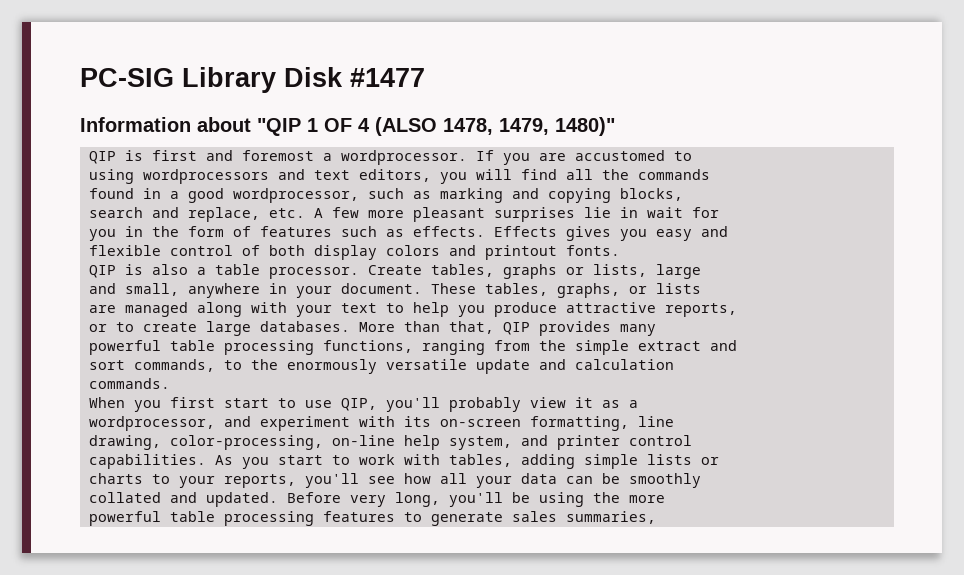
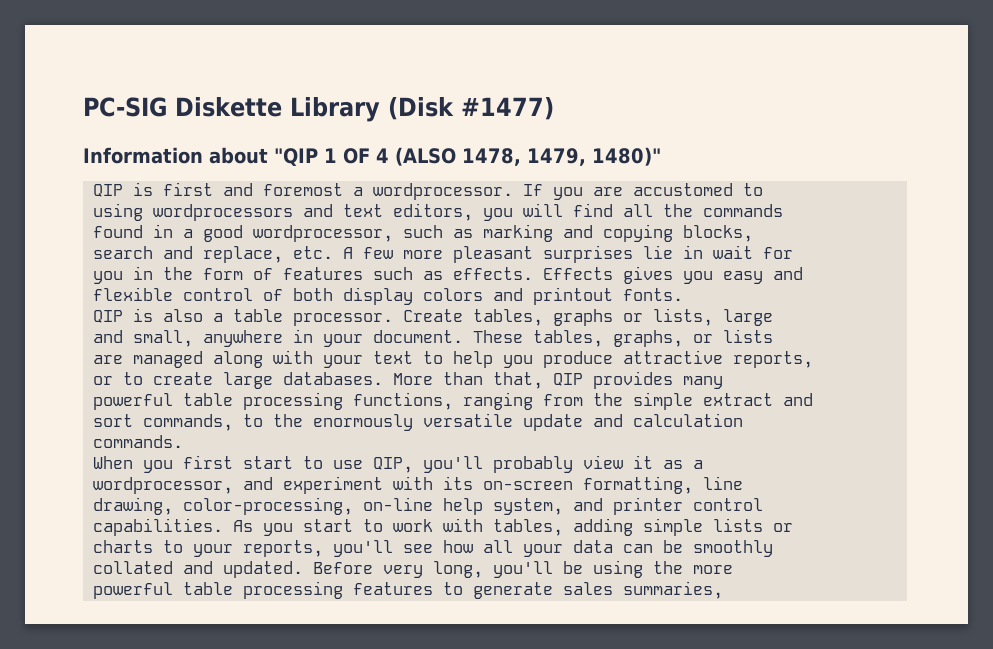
[182,67,425,93] Library Disk #1477 -> [175,97,554,122] Diskette Library (Disk #1477)

